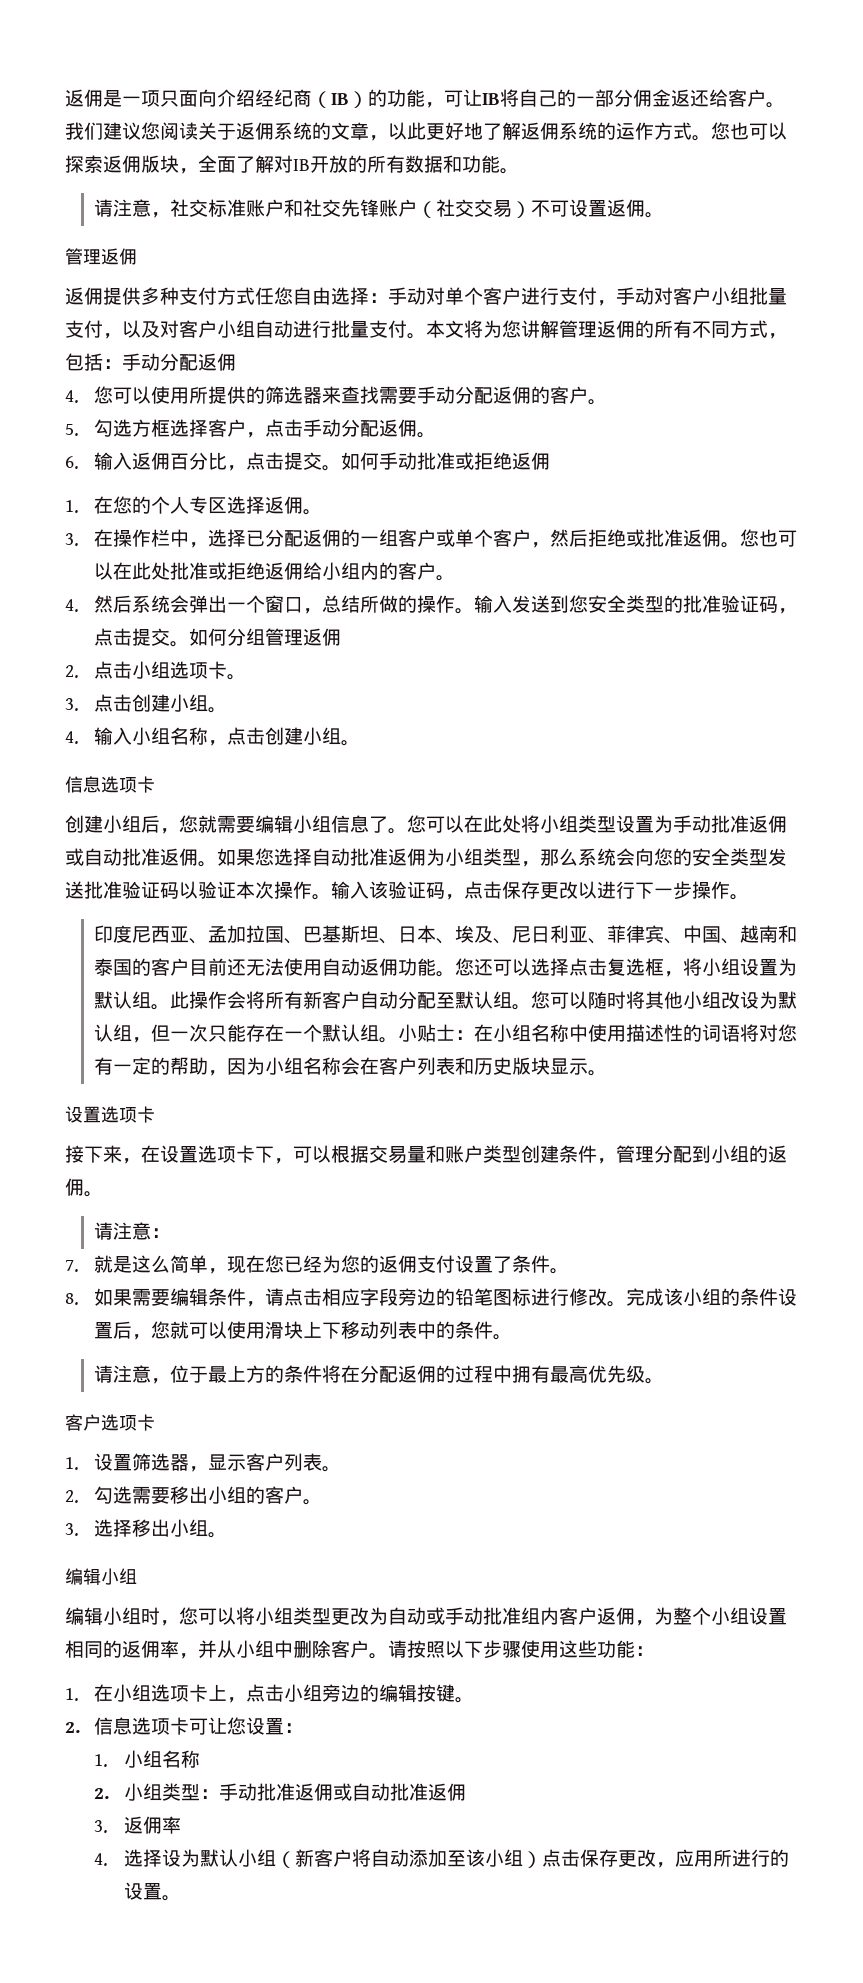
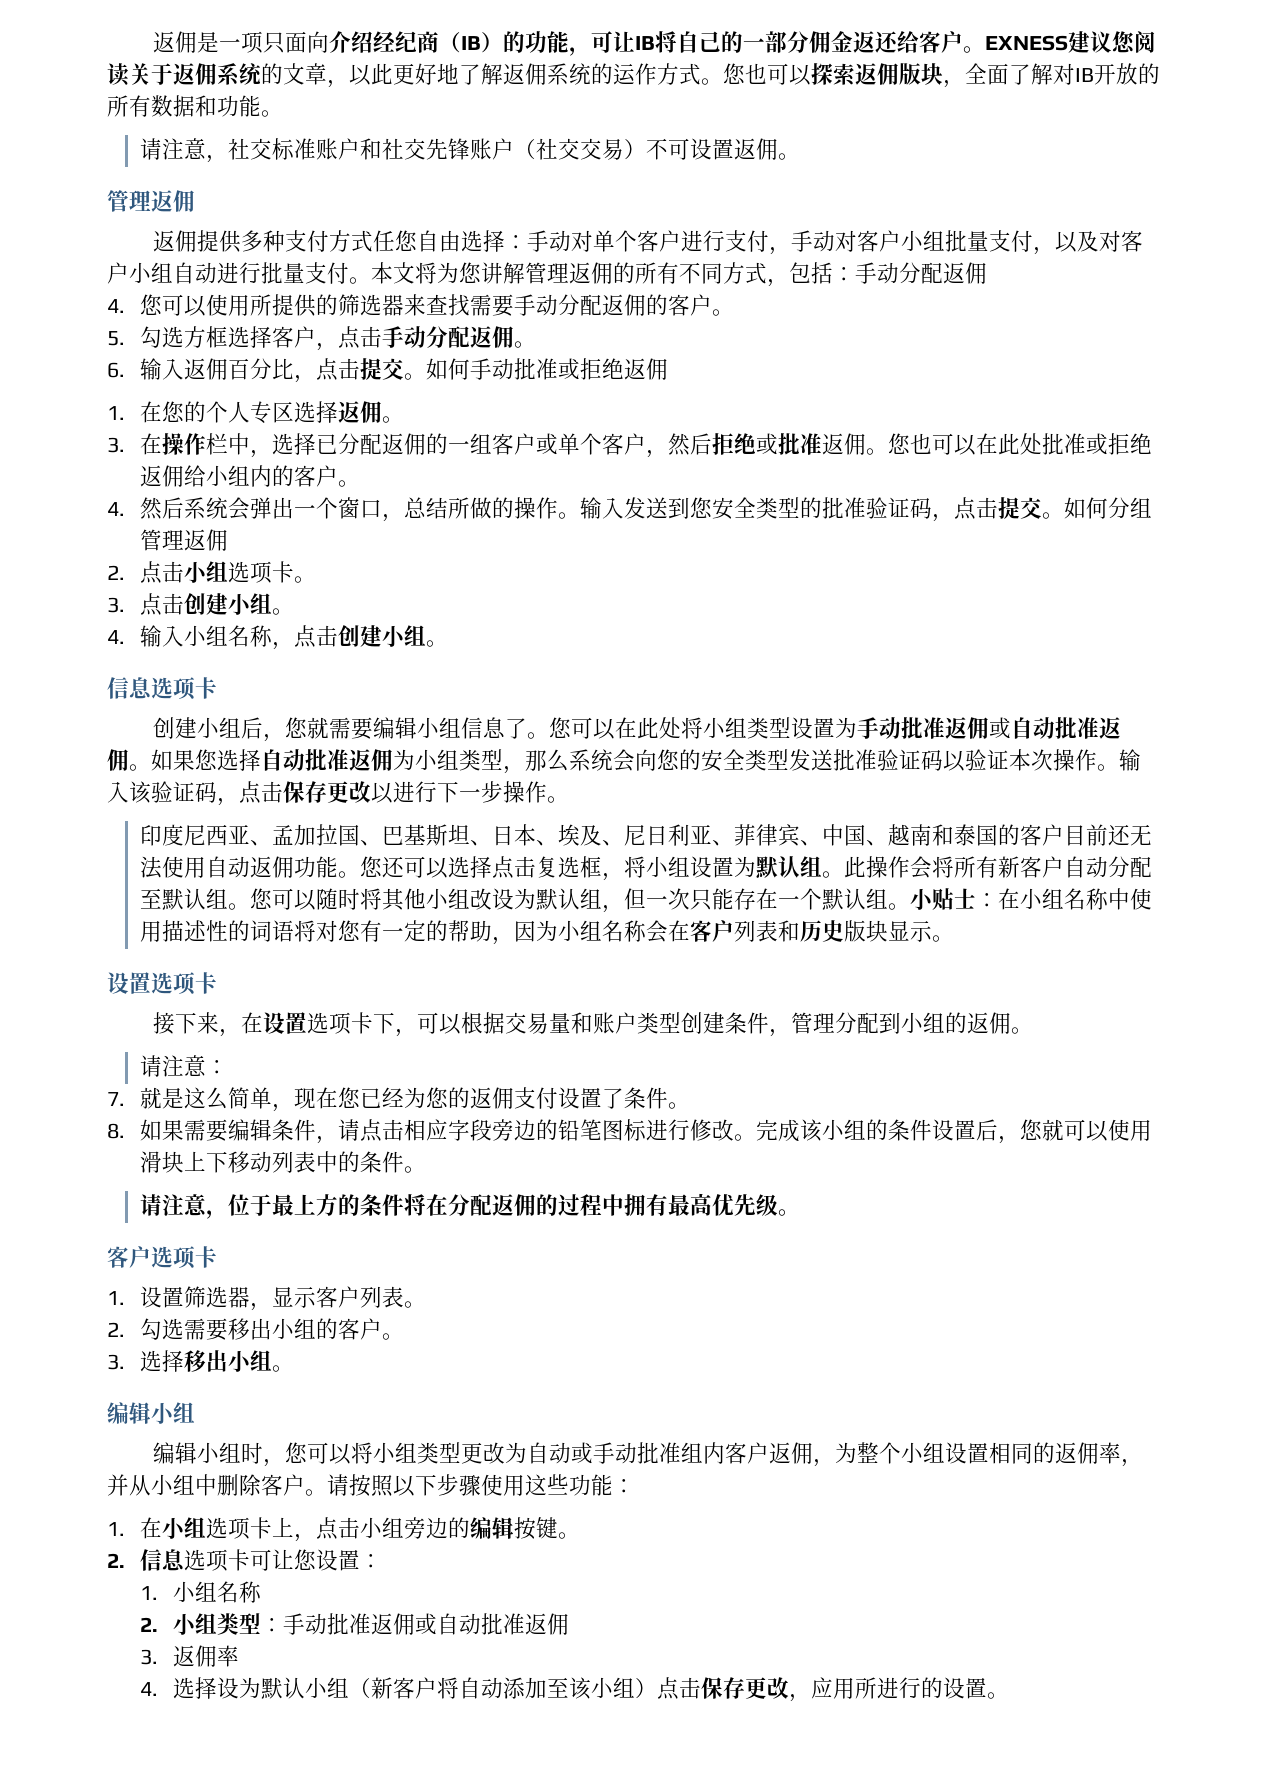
[65,122,103,140] 我们 -> [984,35,1068,51] EXNESS

